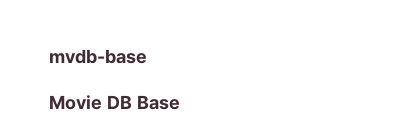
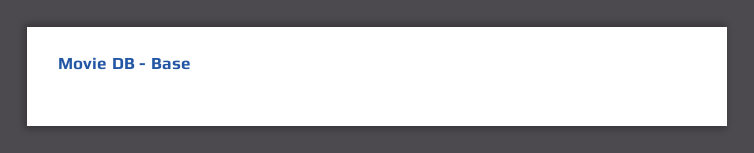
[49,49,147,64] mvdb-base // -> (58, 63) none
(132, 102) none -> [139,63,147,69] -

